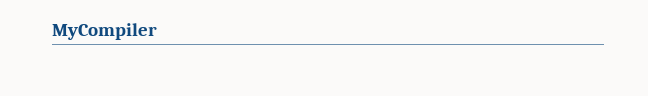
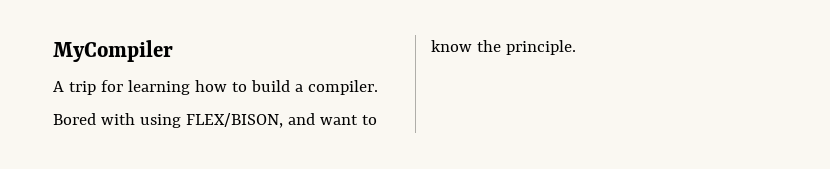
(157, 31) none -> [53,80,378,95] [53,113,377,128] [431,40,576,55] // A trip for learning how to build a compiler. // Bored with using FLEX/BISON, and want to know the principle.

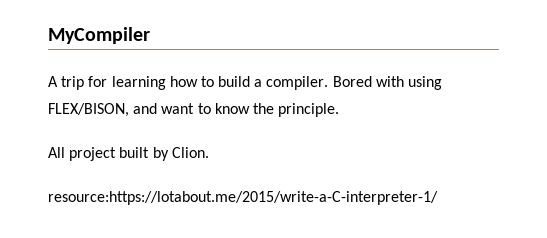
(378, 87) // -> (329, 83) none
(576, 47) none -> [48,147,209,161] [48,191,438,205] // All project built by Clion. // resource:https://lotabout.me/2015/write-a-C-interpreter-1/

